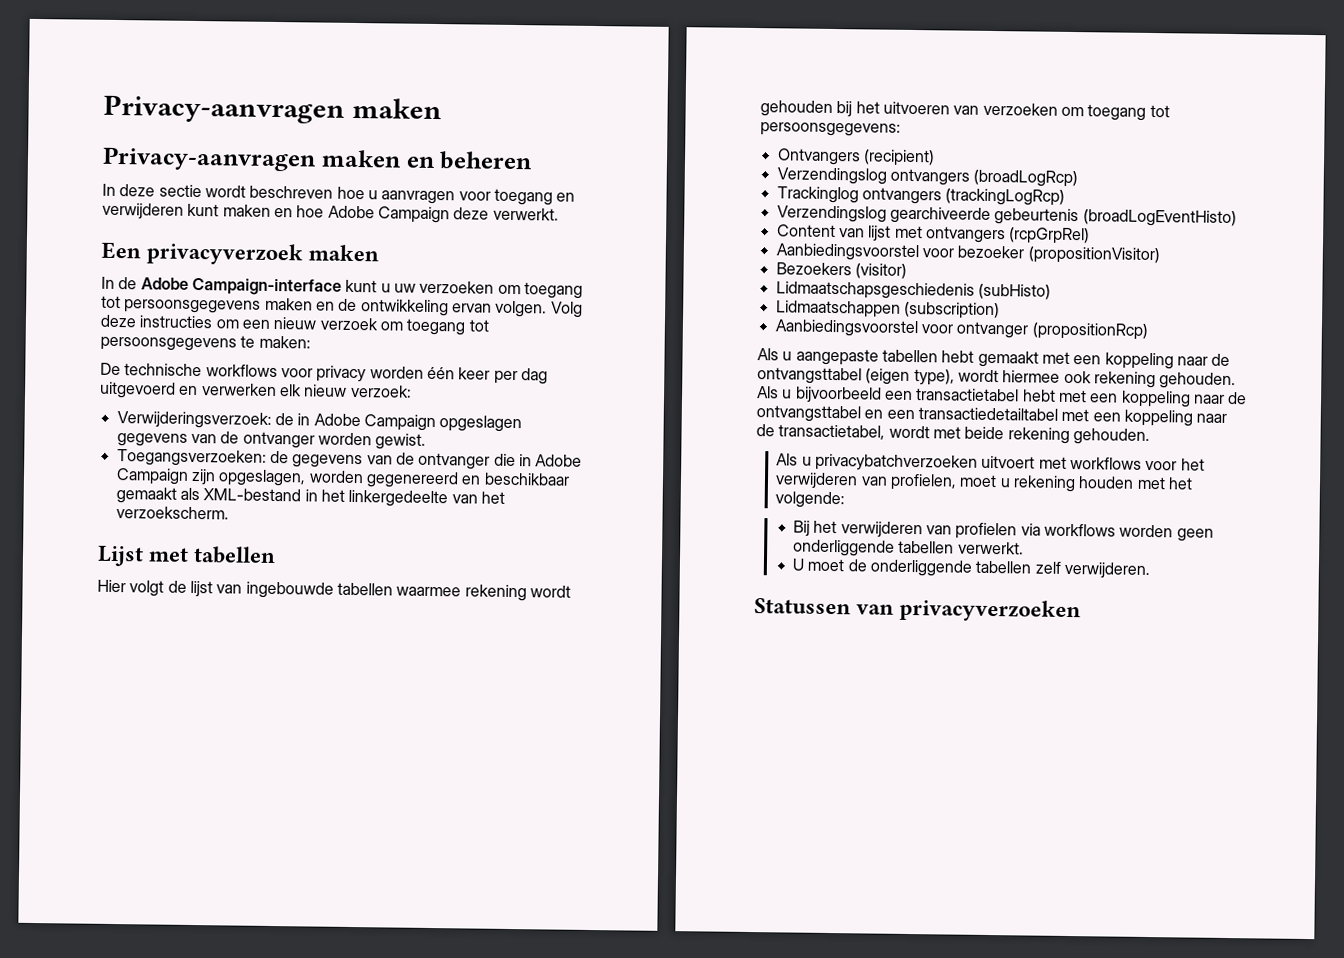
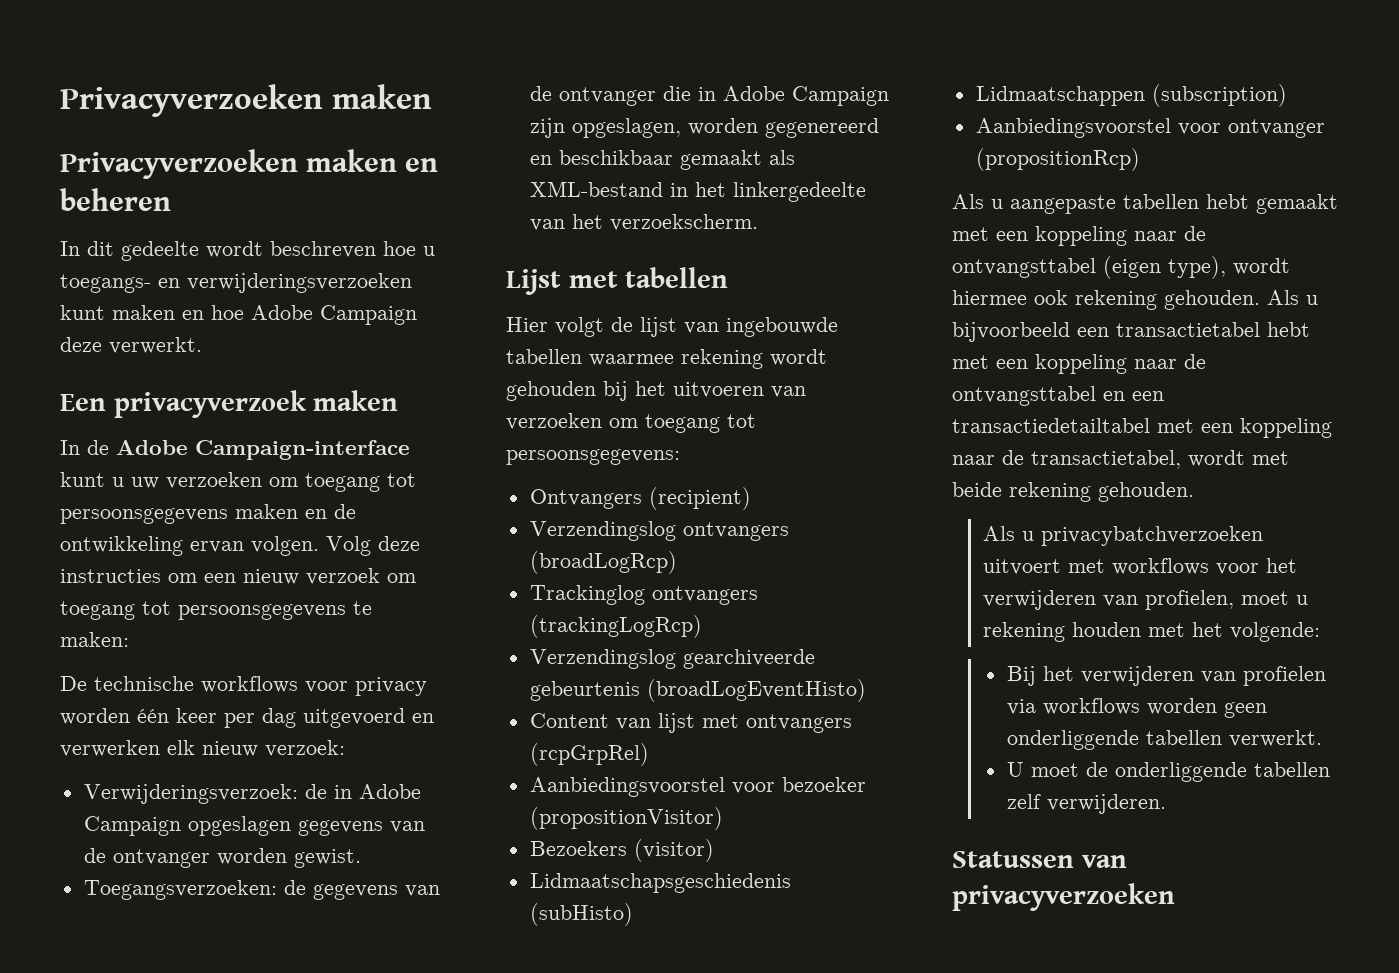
[103,94,442,124] [102,146,317,172] Privacy-aanvragen maken // Privacy-aanvragen -> [60,84,432,117] [60,149,298,179] Privacyverzoeken maken // Privacyverzoeken
[119,184,202,198] deze sectie -> [87,241,199,261] dit gedeelte
[381,188,576,206] [102,202,184,220] aanvragen voor toegang en verwijderen -> [60,273,412,293] toegangs- en verwijderingsverzoeken

